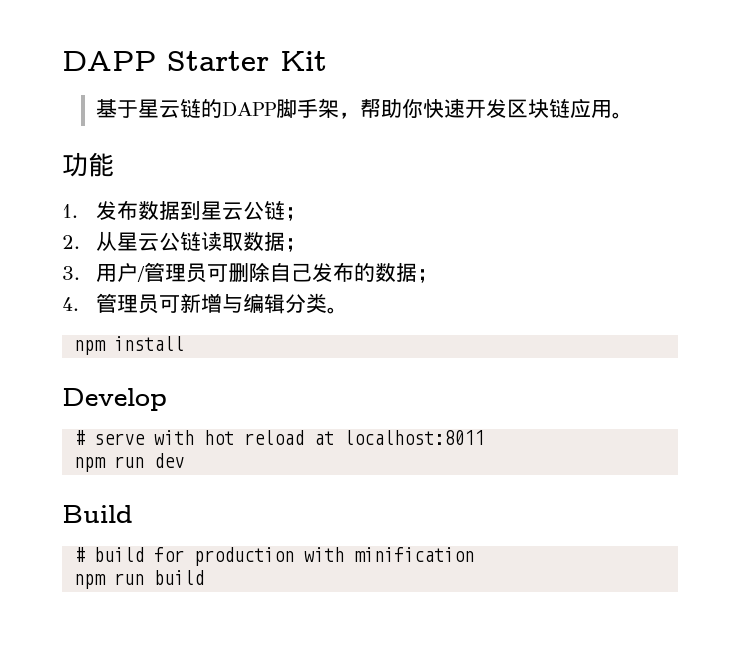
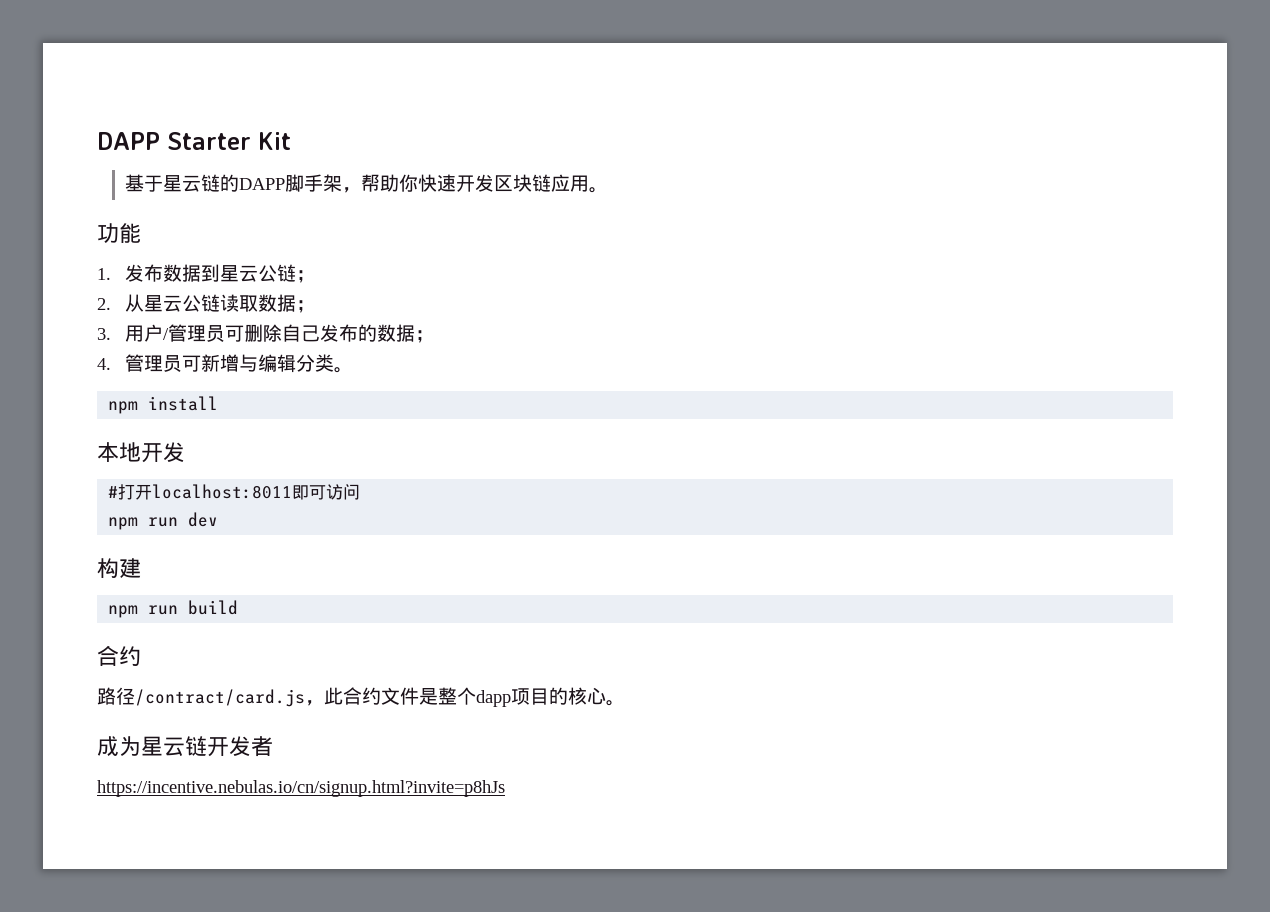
[62,388,167,411] [74,430,335,445] Develop // # serve with hot reload at -> [97,442,185,463] [108,484,153,500] 本地开发 // #打开
(485, 437) none -> [292,484,361,500] 即可访问
[62,505,133,523] [74,547,475,566] [74,570,205,589] Build // # build for production with minification // npm run build -> [97,558,141,578] [108,600,239,618] [97,645,141,666] [97,687,625,707] [97,736,273,757] [97,780,505,797] 构建 // npm run build // 合约 // 路径/contract/card.js，此合约文件是整个dapp项目的核心。 // 成为星云链开发者 // https://incentive.nebulas.io/cn/signup.html?invite=p8hJs

